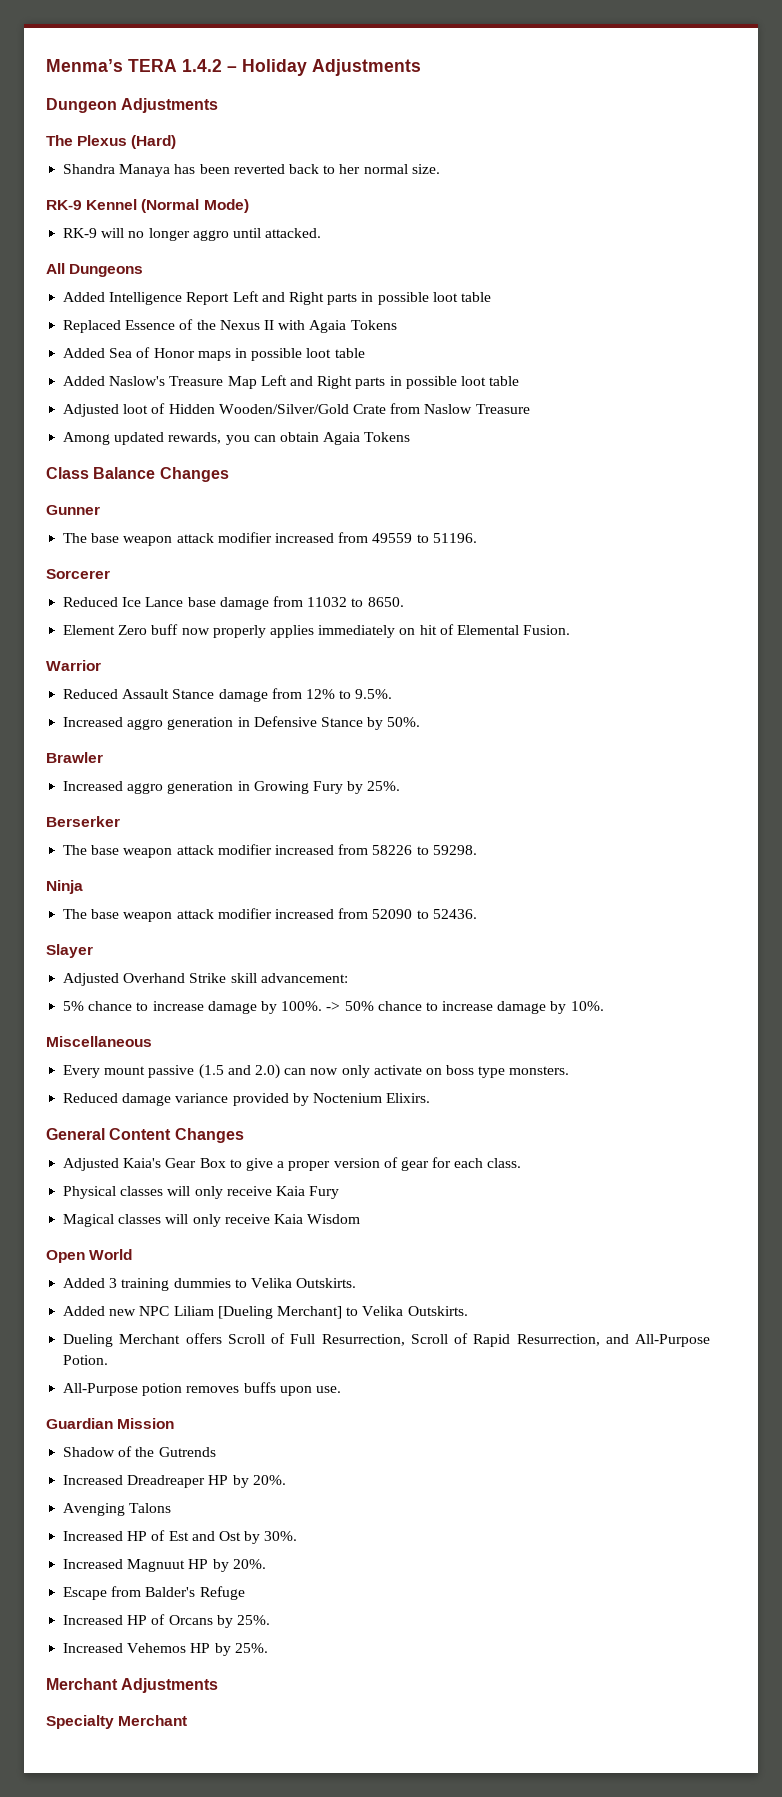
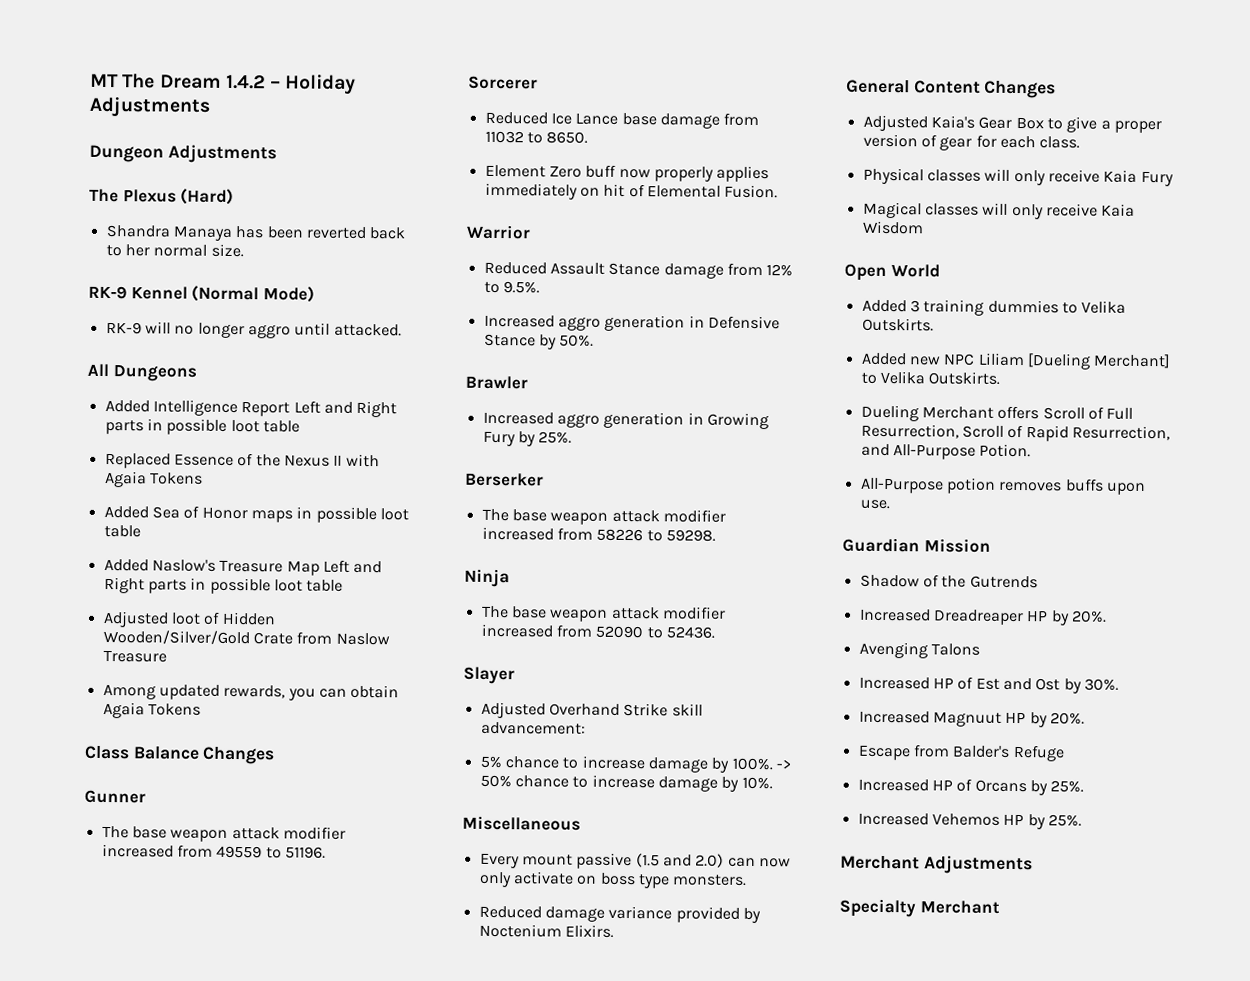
[46,59,177,72] Menma’s TERA -> [90,73,222,89] MT The Dream

